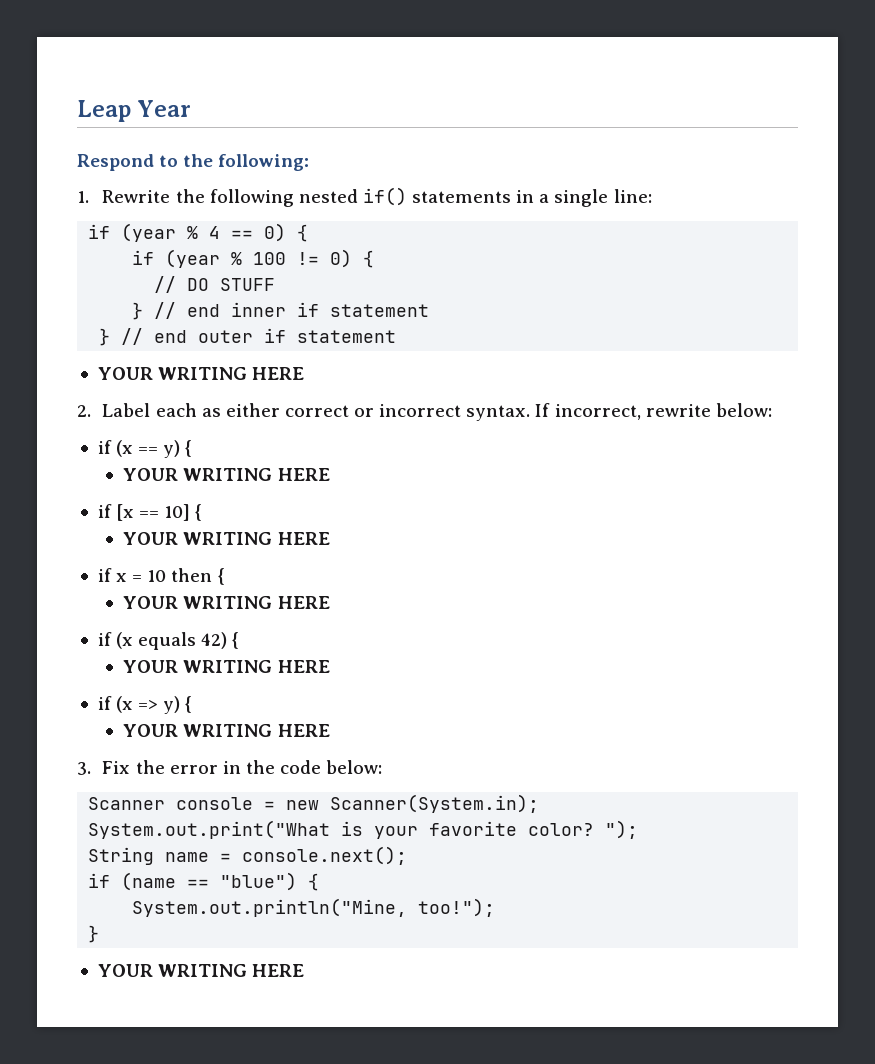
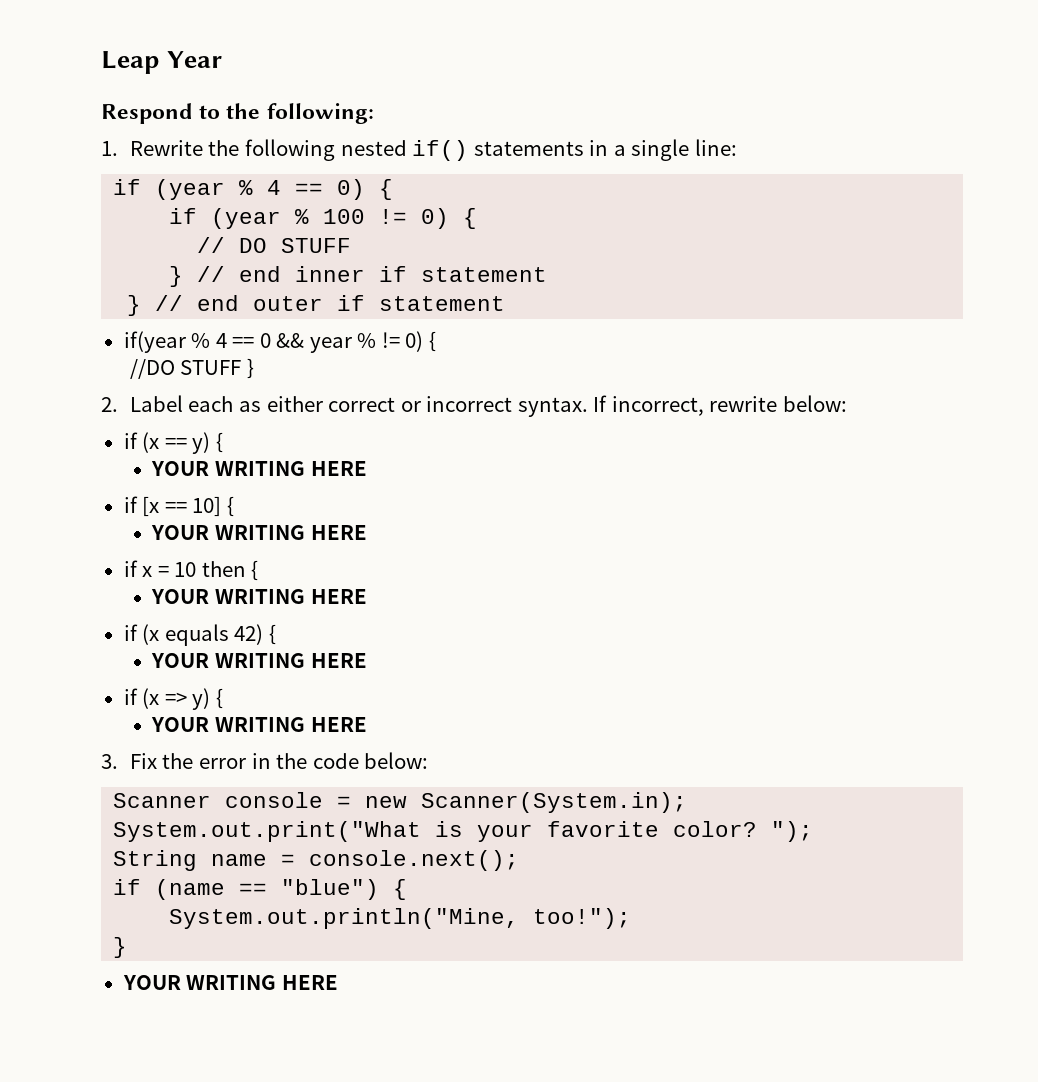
[97,367,305,380] YOUR WRITING HERE -> [123,331,436,353] [129,358,254,379] if(year % 4 == 0 && year % != 0) { // //DO STUFF }

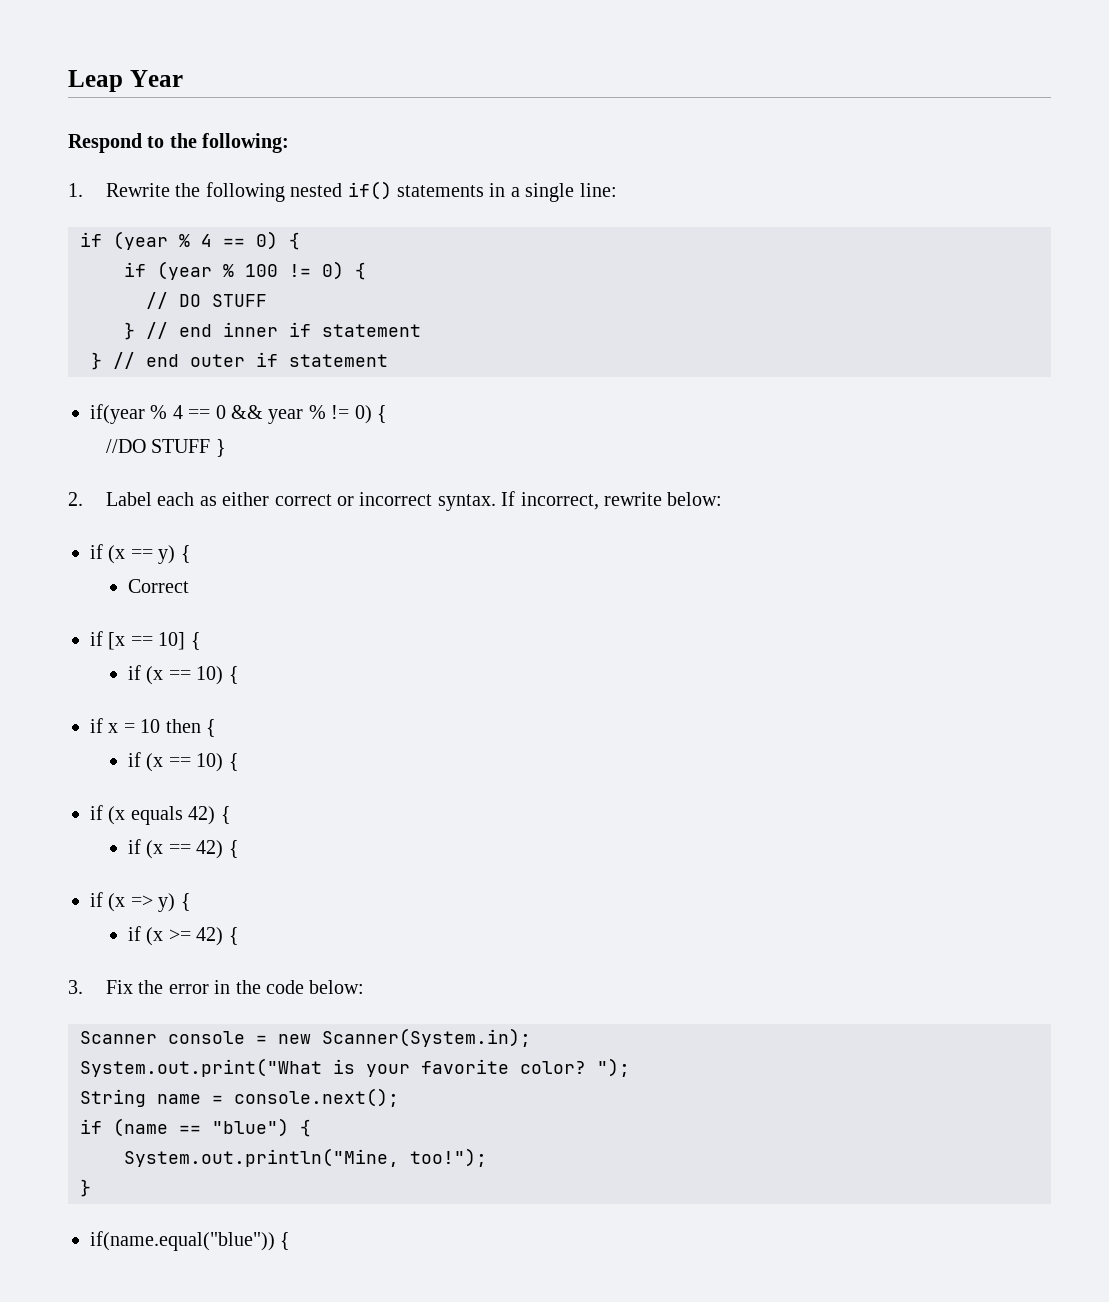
[151,461,367,476] YOUR WRITING HERE -> [127,579,189,593] Correct
[151,525,367,540] YOUR WRITING HERE -> [127,665,239,685] if (x == 10) {
[151,589,367,604] YOUR WRITING HERE -> [127,752,239,772] if (x == 10) {
[151,653,367,668] YOUR WRITING HERE -> [127,839,239,859] if (x == 42) {
[151,717,367,732] YOUR WRITING HERE -> [127,926,239,946] if (x >= 42) {
[122,975,338,990] YOUR WRITING HERE -> [90,1231,291,1251] if(name.equal("blue")) {

